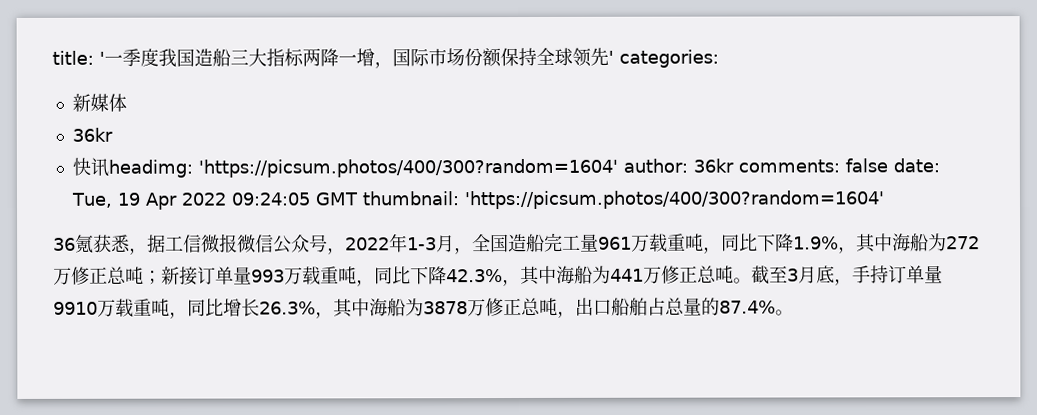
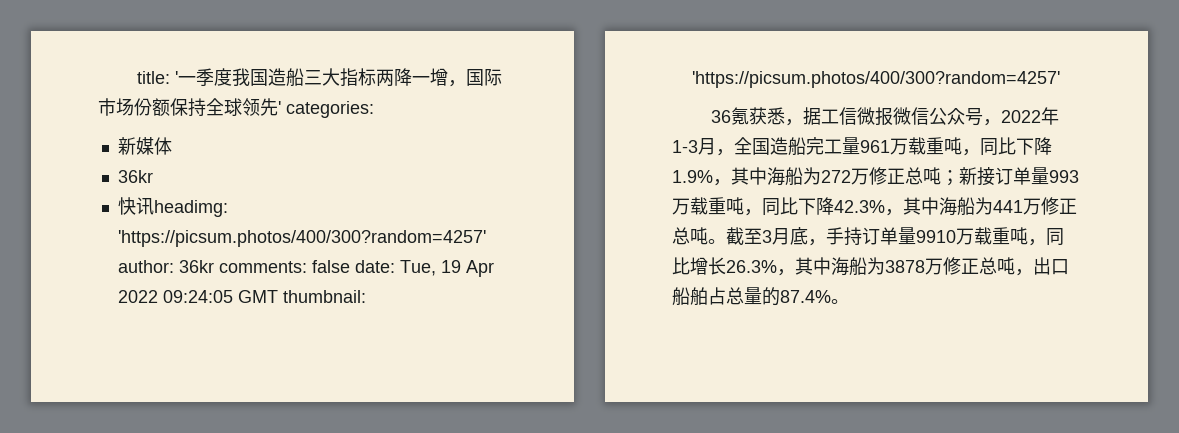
[197,158,618,178] 'https://picsum.photos/400/300?random=1604' -> [117,230,486,247] 'https://picsum.photos/400/300?random=4257'
[463,190,885,210] 'https://picsum.photos/400/300?random=1604' -> [691,71,1060,88] 'https://picsum.photos/400/300?random=4257'

